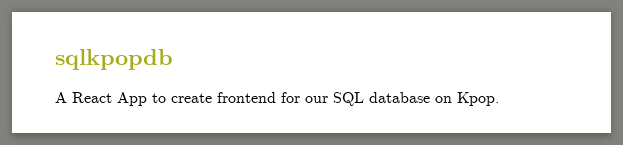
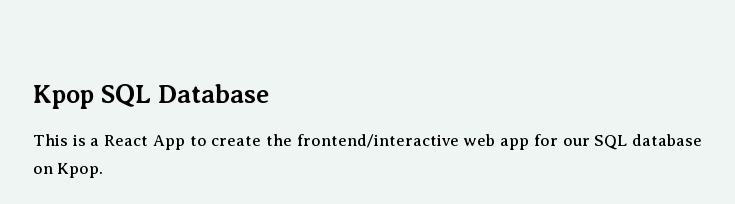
[55,49,173,70] [55,92,276,106] sqlkpopdb // A React App to create frontend -> [33,84,270,109] [33,134,530,150] Kpop SQL Database // This is a React App to create the frontend/interactive web app

